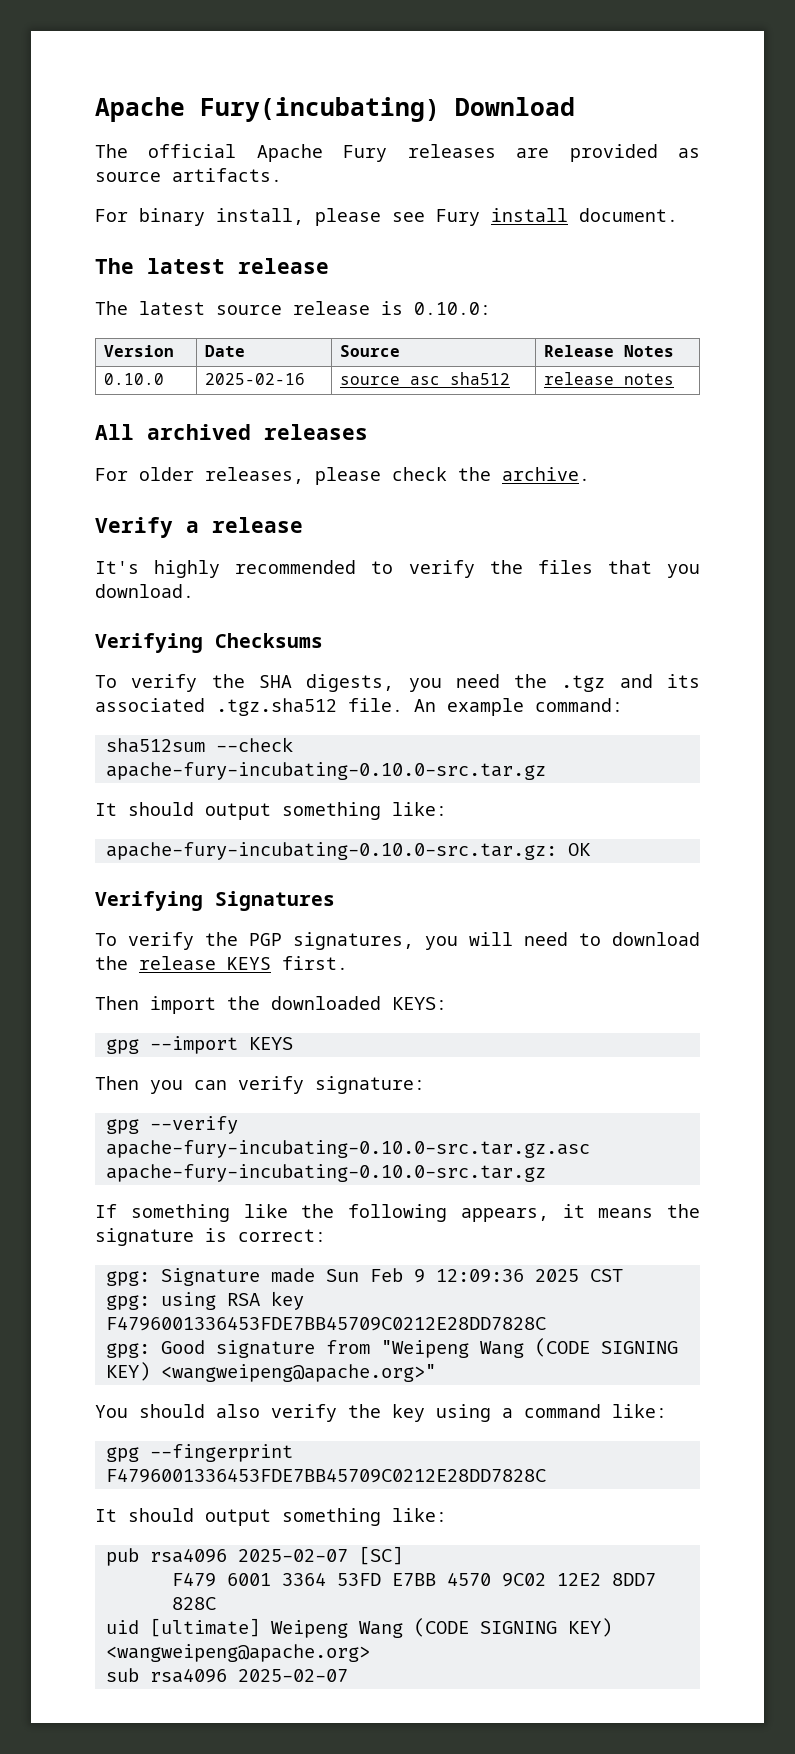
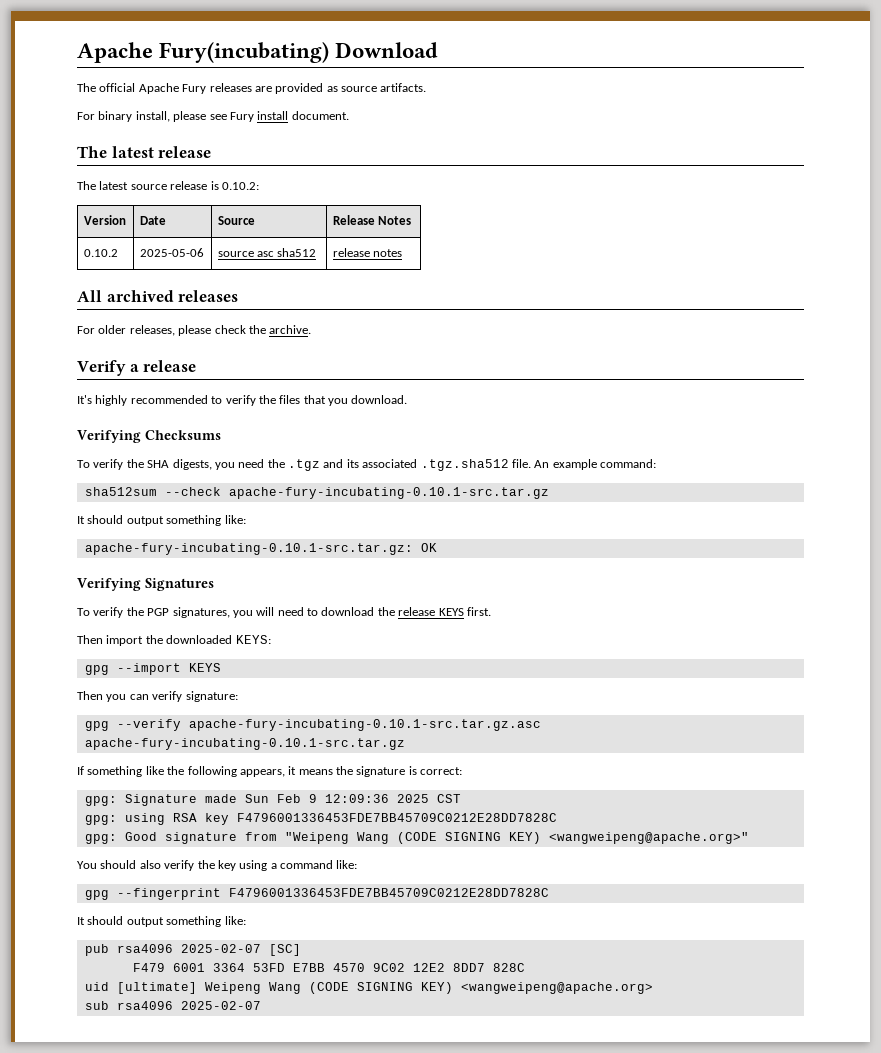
[414,302,491,315] 0.10.0: -> [221,182,259,190] 0.10.2:
[104,373,165,385] [205,373,306,385] 0.10.0 | 2025-02-16 -> [83,249,118,257] [139,248,204,257] 0.10.2 | 2025-05-06
[105,762,546,780] [95,802,447,820] [105,842,557,860] apache-fury-incubating-0.10.0-src.tar.gz // It should output something like: // apache-fury-incubating-0.10.0-src.tar.gz: -> [228,487,549,499] [77,515,246,526] [84,543,413,555] apache-fury-incubating-0.10.1-src.tar.gz // It should output something like: // apache-fury-incubating-0.10.1-src.tar.gz:
[105,1140,590,1158] [105,1164,546,1182] apache-fury-incubating-0.10.0-src.tar.gz.asc apache-fury-incubating-0.10.0-src.tar.gz -> [188,719,541,731] [84,738,405,750] apache-fury-incubating-0.10.1-src.tar.gz.asc apache-fury-incubating-0.10.1-src.tar.gz

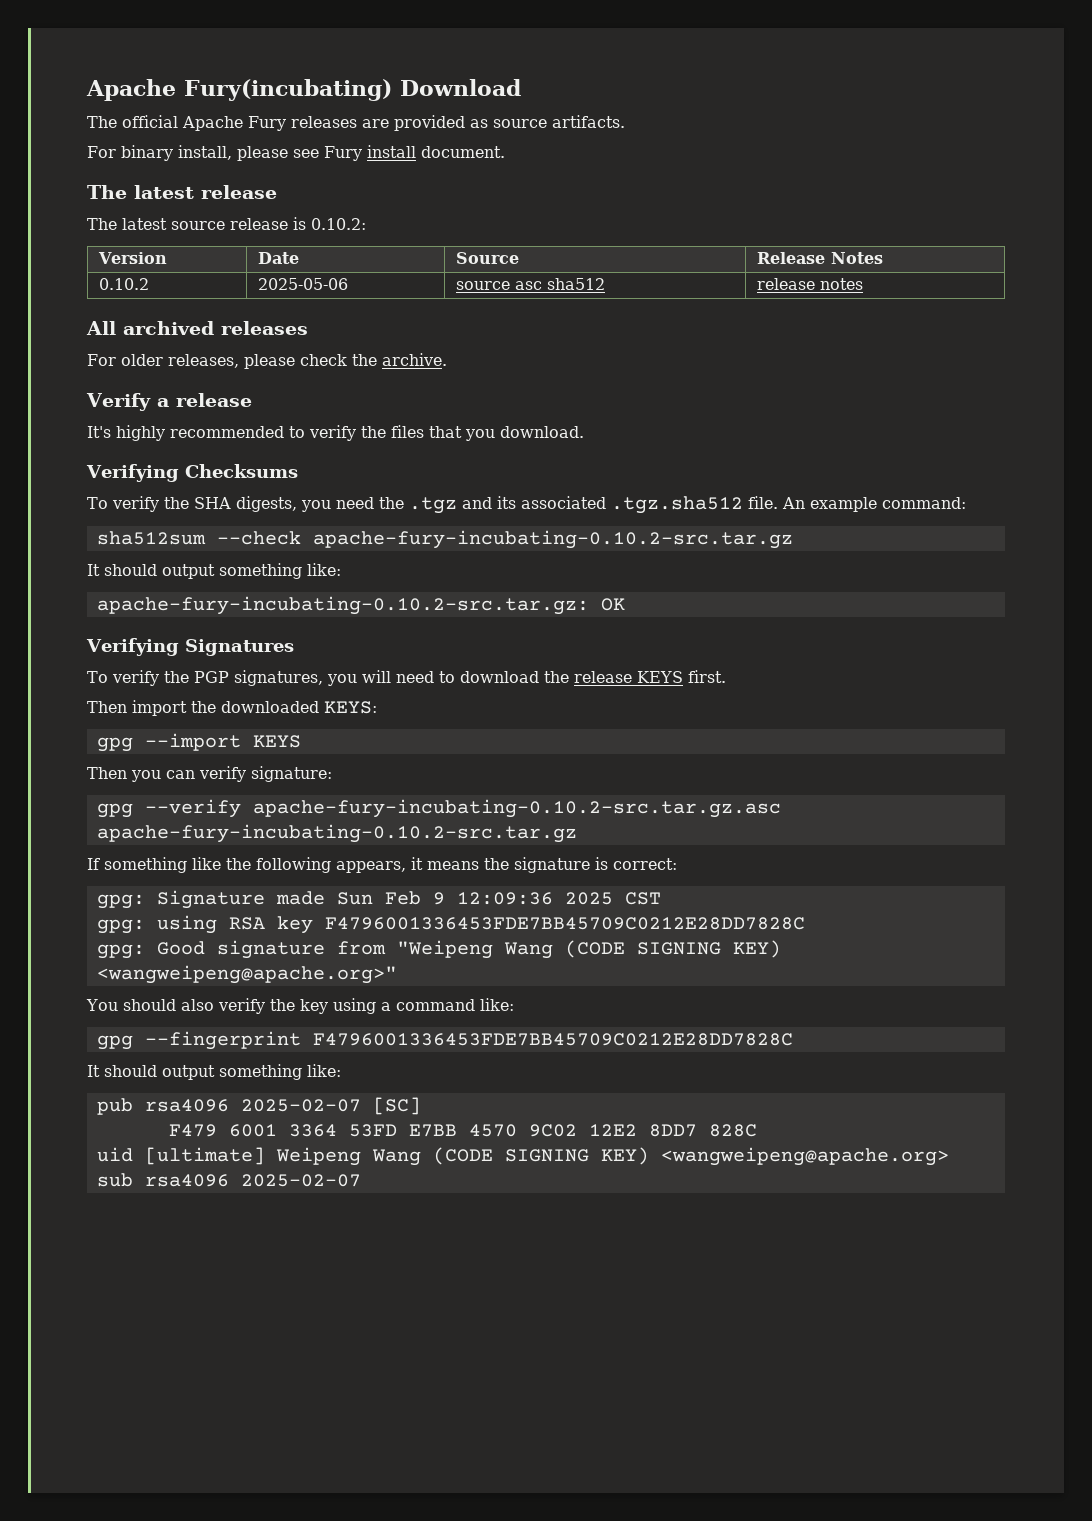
[228,487,549,499] [77,515,246,526] [84,543,413,555] apache-fury-incubating-0.10.1-src.tar.gz // It should output something like: // apache-fury-incubating-0.10.1-src.tar.gz: -> [312,530,793,549] [87,563,341,579] [96,596,589,615] apache-fury-incubating-0.10.2-src.tar.gz // It should output something like: // apache-fury-incubating-0.10.2-src.tar.gz:
[188,719,541,731] [84,738,405,750] apache-fury-incubating-0.10.1-src.tar.gz.asc apache-fury-incubating-0.10.1-src.tar.gz -> [252,799,781,818] [96,824,577,843] apache-fury-incubating-0.10.2-src.tar.gz.asc apache-fury-incubating-0.10.2-src.tar.gz

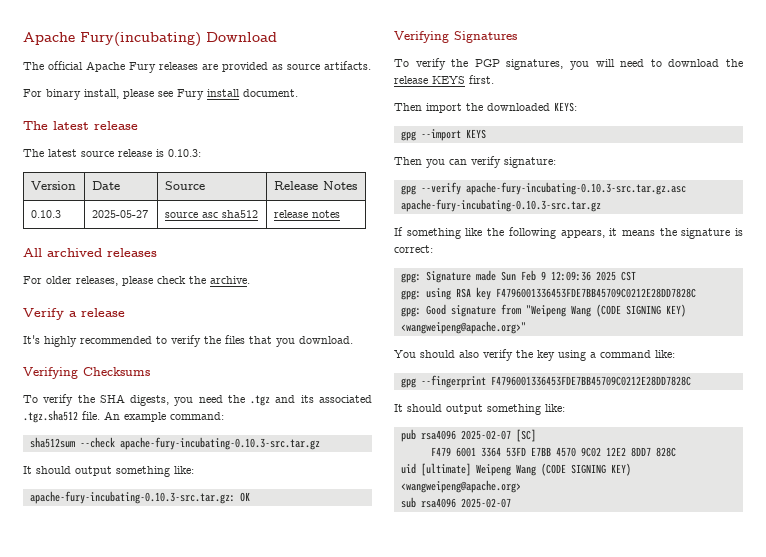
[311,218,366,230] 0.10.2: -> [168,149,201,157] 0.10.3:
[98,278,149,290] [257,278,348,290] 0.10.2 | 2025-05-06 -> [30,210,61,218] [91,210,148,218] 0.10.3 | 2025-05-27
[312,530,793,549] [87,563,341,579] [96,596,589,615] apache-fury-incubating-0.10.2-src.tar.gz // It should output something like: // apache-fury-incubating-0.10.2-src.tar.gz: -> [119,437,320,450] [23,466,194,477] [29,491,235,504] apache-fury-incubating-0.10.3-src.tar.gz // It should output something like: // apache-fury-incubating-0.10.3-src.tar.gz:
[252,799,781,818] [96,824,577,843] apache-fury-incubating-0.10.2-src.tar.gz.asc apache-fury-incubating-0.10.2-src.tar.gz -> [465,182,686,195] [400,199,601,212] apache-fury-incubating-0.10.3-src.tar.gz.asc apache-fury-incubating-0.10.3-src.tar.gz

